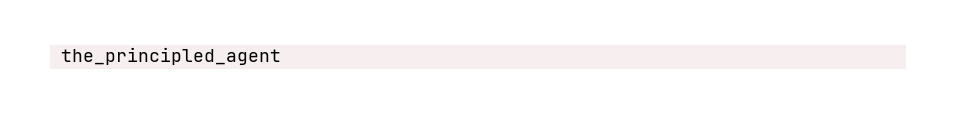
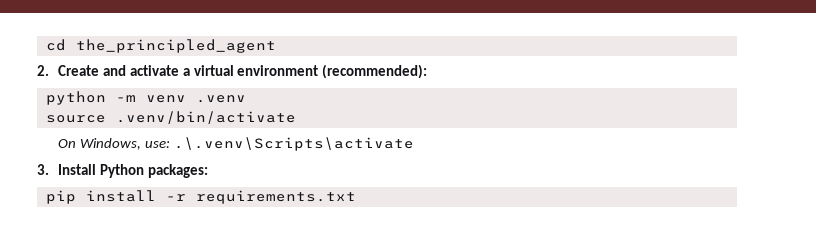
(61, 56) none -> [45,39,66,51] cd
(282, 56) none -> [37,64,428,79] [45,91,246,105] [45,111,296,124] [57,137,414,151] [37,164,208,178] [45,190,356,204] // 2. Create and activate a virtual environment (recommended): // python -m venv .venv // source .venv/bin/activate // On Windows, use: .\.venv\Scripts\activate // 3. Install Python packages: // pip install -r requirements.txt

